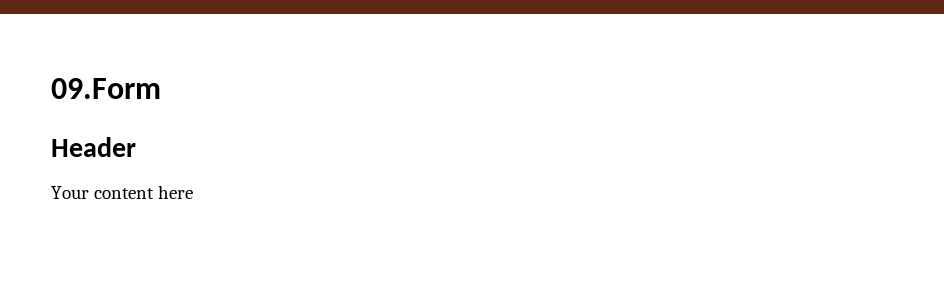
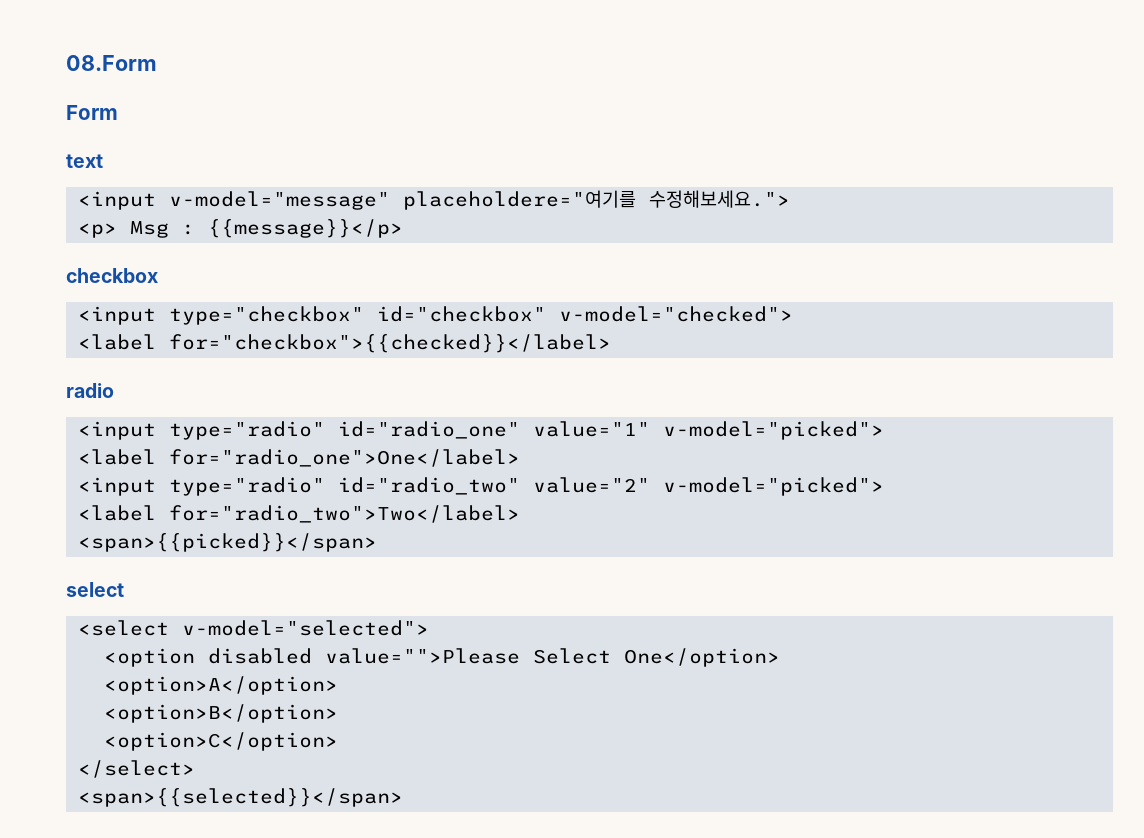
[51,78,161,99] [51,137,136,157] [51,185,194,199] 09.Form // Header // Your content here -> [66,55,157,71] [66,105,118,120] [66,154,103,168] [78,190,790,210] [78,219,403,238] [66,268,158,283] [78,306,793,325] [78,334,611,353] [66,383,114,398] [78,421,884,440] [78,449,520,467] [78,477,884,496] [78,505,520,523] [78,533,377,552] [66,582,124,597] [78,620,429,636] [104,648,780,667] [104,676,338,695] [104,704,338,723] [104,732,338,751] [78,760,195,778] [78,788,403,807] 08.Form // Form // text // <input v-model="message" placeholdere="여기를 수정해보세요."> // <p> Msg : {{message}}</p> // checkbox // <input type="checkbox" id="checkbox" v-model="checked"> // <label for="checkbox">{{checked}}</label> // radio // <input type="radio" id="radio_one" value="1" v-model="picked"> // <label for="radio_one">One</label> // <input type="radio" id="radio_two" value="2" v-model="picked"> // <label for="radio_two">Two</label> // <span>{{picked}}</span> // select // <select v-model="selected"> // <option disabled value="">Please Select One</option> // <option>A</option> // <option>B</option> // <option>C</option> // </select> // <span>{{selected}}</span>

